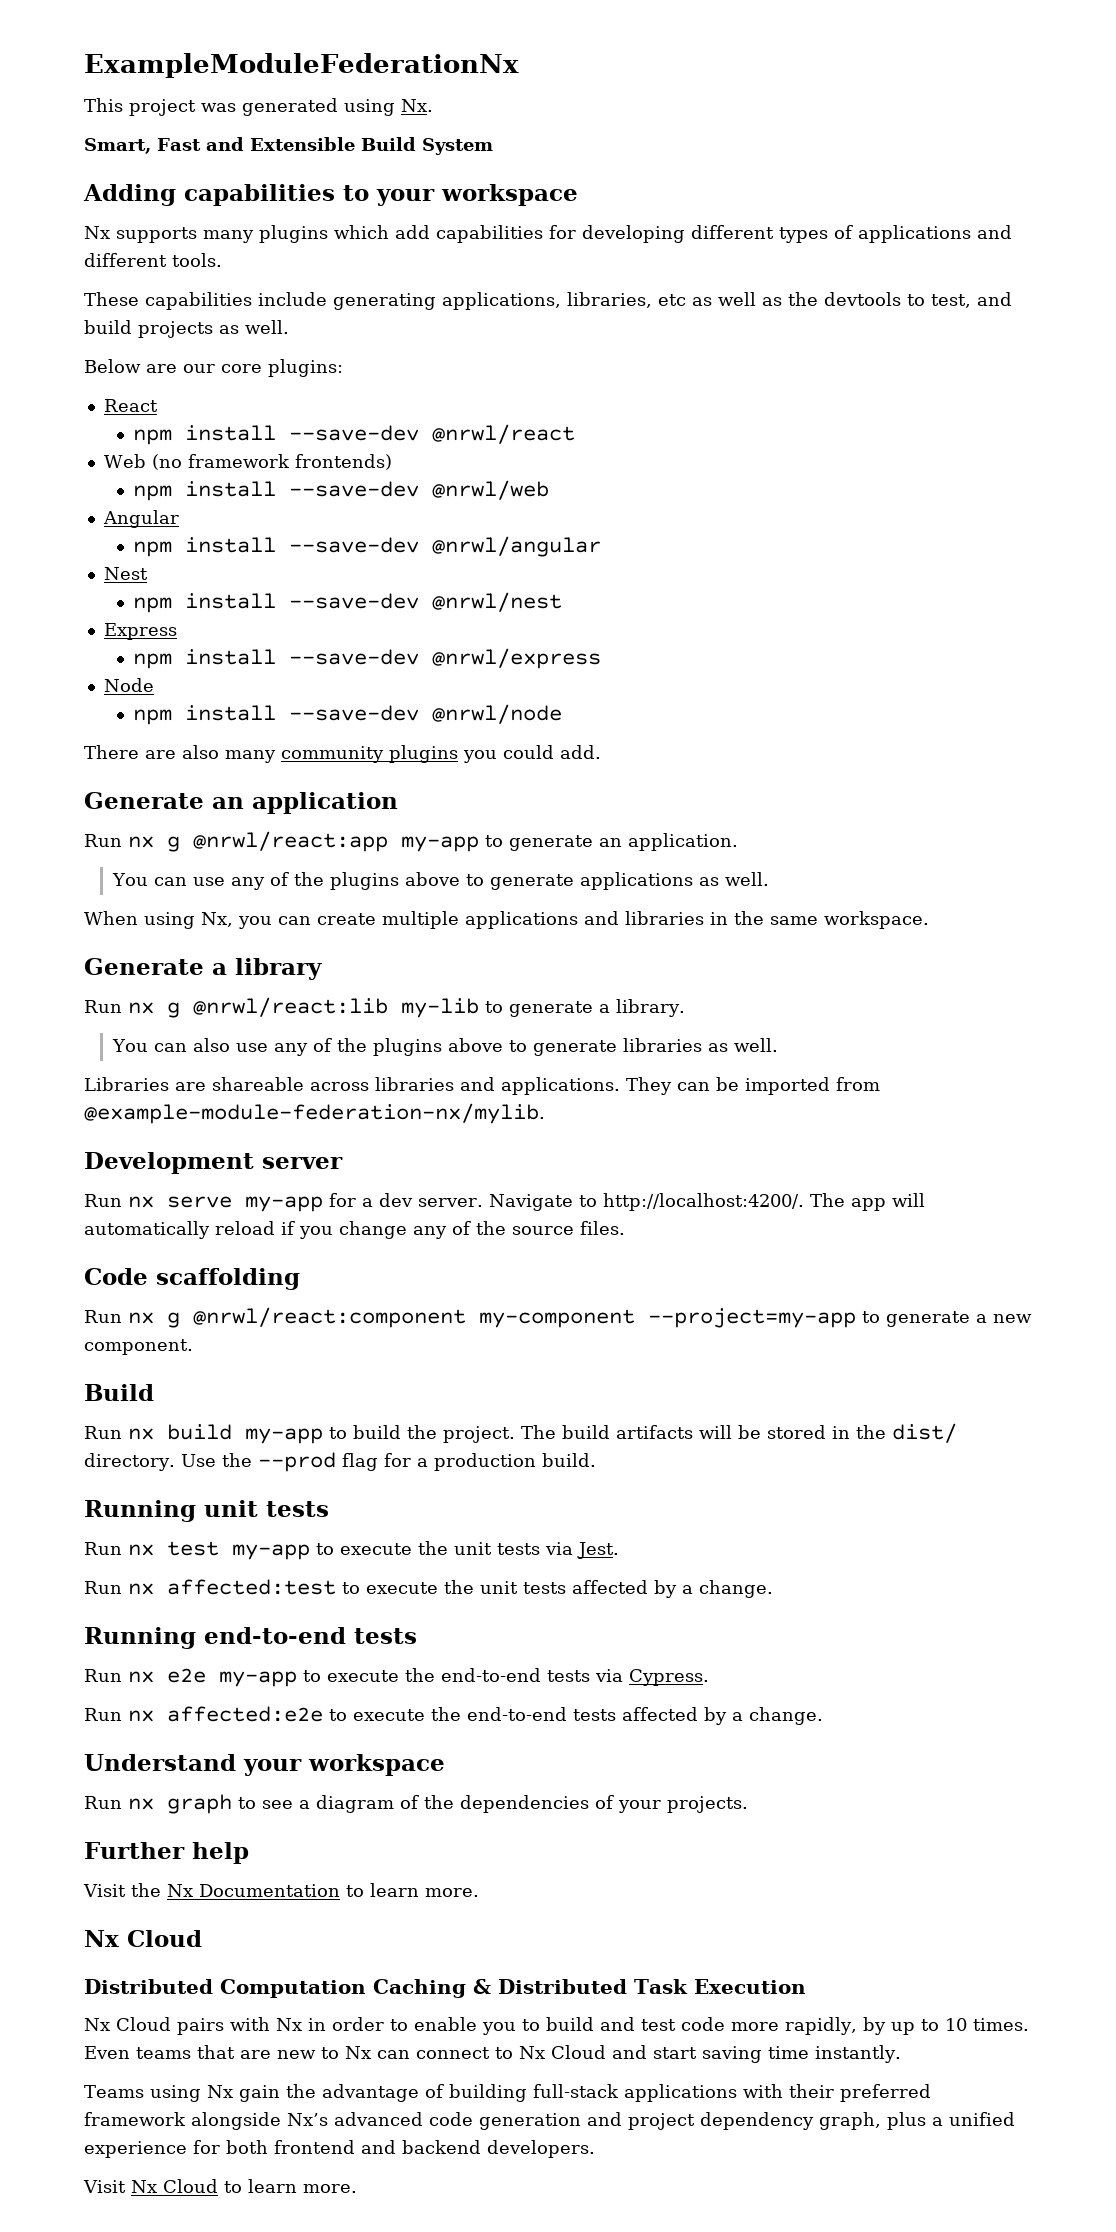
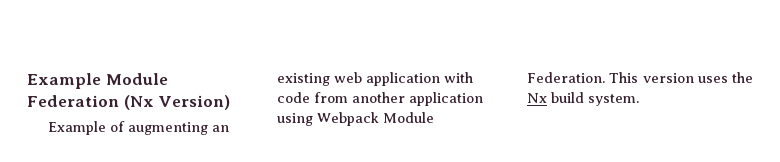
[84,53,519,78] [84,98,433,116] [84,137,493,155] [83,184,578,206] [84,225,1012,243] [84,253,222,267] [84,292,1012,310] [84,320,289,338] [84,359,343,377] [103,399,158,412] [132,424,575,445] [103,454,392,470] [132,480,549,501] [102,510,179,528] [132,536,601,557] [103,567,148,580] [132,592,562,613] [103,623,177,640] [132,648,601,669] [103,678,154,692] [132,704,562,725] [84,745,601,763] [84,792,398,814] [84,831,738,852] [112,872,770,890] [84,911,929,929] [84,958,322,980] [84,997,685,1018] [112,1038,779,1056] [84,1077,880,1095] [84,1103,545,1124] [84,1152,343,1174] [84,1193,925,1212] [84,1221,625,1239] [84,1268,300,1290] [84,1307,1032,1328] [84,1339,193,1355] [84,1384,154,1401] [84,1423,957,1444] [84,1452,596,1472] [84,1500,329,1522] [84,1541,619,1560] [84,1579,773,1598] [84,1627,417,1649] [84,1668,709,1687] [84,1706,823,1725] [84,1754,445,1776] [84,1794,748,1814] [84,1842,249,1864] [83,1883,479,1897] [84,1930,202,1947] [84,1979,806,1998] [84,2017,1029,2035] [84,2045,901,2063] [84,2084,931,2102] [84,2112,1015,2130] [84,2140,595,2158] [83,2179,357,2193] ExampleModuleFederationNx // This project was generated using Nx. // Smart, Fast and Extensible Build System // Adding capabilities to your workspace // Nx supports many plugins which add capabilities for developing different types of applications and different tools. // These capabilities include generating applications, libraries, etc as well as the devtools to test, and build projects as well. // Below are our core plugins: // React // npm install --save-dev @nrwl/react // Web (no framework frontends) // npm install --save-dev @nrwl/web // Angular // npm install --save-dev @nrwl/angular // Nest // npm install --save-dev @nrwl/nest // Express // npm install --save-dev @nrwl/express // Node // npm install --save-dev @nrwl/node // There are also many community plugins you could add. // Generate an application // Run nx g @nrwl/react:app my-app to generate an application. // You can use any of the plugins above to generate applications as well. // When using Nx, you can create multiple applications and libraries in the same workspace. // Generate a library // Run nx g @nrwl/react:lib my-lib to generate a library. // You can also use any of the plugins above to generate libraries as well. // Libraries are shareable across libraries and applications. They can be imported from @example-module-federation-nx/mylib. // Development server // Run nx serve my-app for a dev server. Navigate to http://localhost:4200/. The app will automatically reload if you change any of the source files. // Code scaffolding // Run nx g @nrwl/react:component my-component --project=my-app to generate a new component. // Build // Run nx build my-app to build the project. The build artifacts will be stored in the dist/ directory. Use the --prod flag for a production build. // Running unit tests // Run nx test my-app to execute the unit tests via Jest. // Run nx affected:test to execute the unit tests affected by a change. // Running end-to-end tests // Run nx e2e my-app to execute the end-to-end tests via Cypress. // Run nx affected:e2e to execute the end-to-end tests affected by a change. // Understand your workspace // Run nx graph to see a diagram of the dependencies of your projects. // Further help // Visit the Nx Documentation to learn more. // Nx Cloud // Distributed Computation Caching & Distributed Task Execution // Nx Cloud pairs with Nx in order to enable you to build and test code more rapidly, by up to 10 times. Even teams that are new to Nx can connect to Nx Cloud and start saving time instantly. // Teams using Nx gain the advantage of building full-stack applications with their preferred framework alongside Nx’s advanced code generation and project dependency graph, plus a unified experience for both frontend and backend developers. // Visit Nx Cloud to learn more. -> [27,73,168,89] [27,95,231,110] [47,121,229,135] [277,72,473,86] [277,92,483,106] [277,112,434,126] [527,72,753,83] [527,92,639,106] Example Module Federation (Nx Version) // Example of augmenting an existing web application with code from another application using Webpack Module Federation. This version uses the Nx build system.

